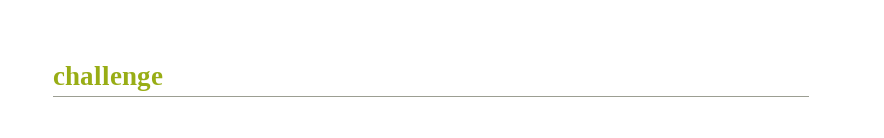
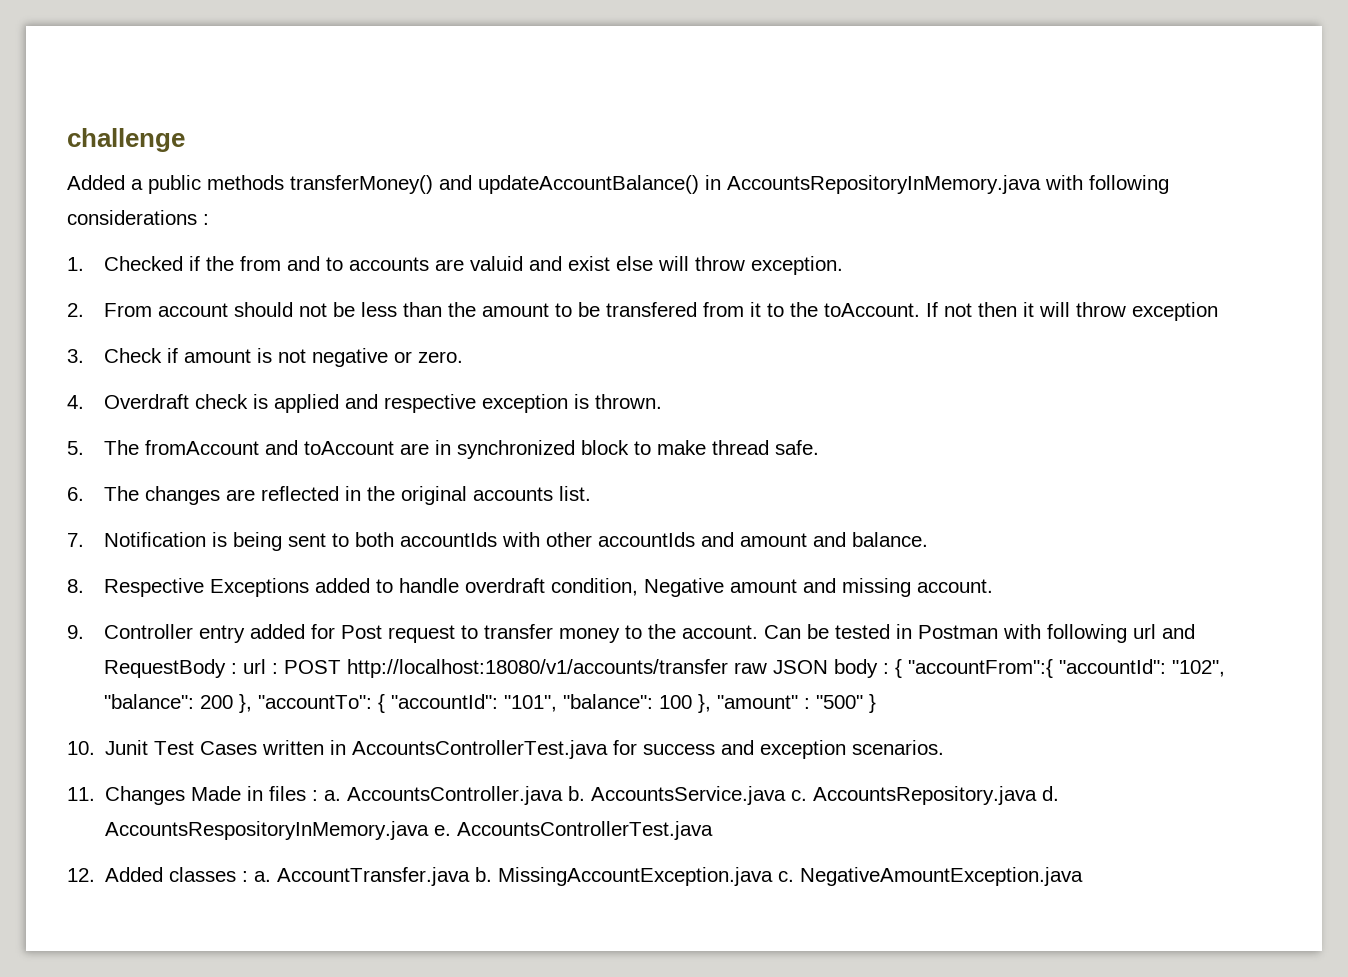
(163, 78) none -> [67,175,1169,194] [67,210,209,225] [67,256,844,275] [67,302,1219,321] [67,348,464,367] [67,394,663,413] [67,440,820,459] [67,486,592,505] [67,532,929,551] [67,578,994,597] [67,624,1196,643] [104,659,1226,678] [104,694,877,713] [67,740,945,759] [67,786,1060,805] [105,821,714,840] [67,867,1084,886] // Added a public methods transferMoney() and updateAccountBalance() in AccountsRepositoryInMemory.java with following considerations : // 1. Checked if the from and to accounts are valuid and exist else will throw exception. // 2. From account should not be less than the amount to be transfered from it to the toAccount. If not then it will throw exception // 3. Check if amount is not negative or zero. // 4. Overdraft check is applied and respective exception is thrown. // 5. The fromAccount and toAccount are in synchronized block to make thread safe. // 6. The changes are reflected in the original accounts list. // 7. Notification is being sent to both accountIds with other accountIds and amount and balance. // 8. Respective Exceptions added to handle overdraft condition, Negative amount and missing account. // 9. Controller entry added for Post request to transfer money to the account. Can be tested in Postman with following url and RequestBody : url : POST http://localhost:18080/v1/accounts/transfer raw JSON body : { "accountFrom":{ "accountId": "102", "balance": 200 }, "accountTo": { "accountId": "101", "balance": 100 }, "amount" : "500" } // 10. Junit Test Cases written in AccountsControllerTest.java for success and exception scenarios. // 11. Changes Made in files : a. AccountsController.java b. AccountsService.java c. AccountsRepository.java d. AccountsRespositoryInMemory.java e. AccountsControllerTest.java // 12. Added classes : a. AccountTransfer.java b. MissingAccountException.java c. NegativeAmountException.java

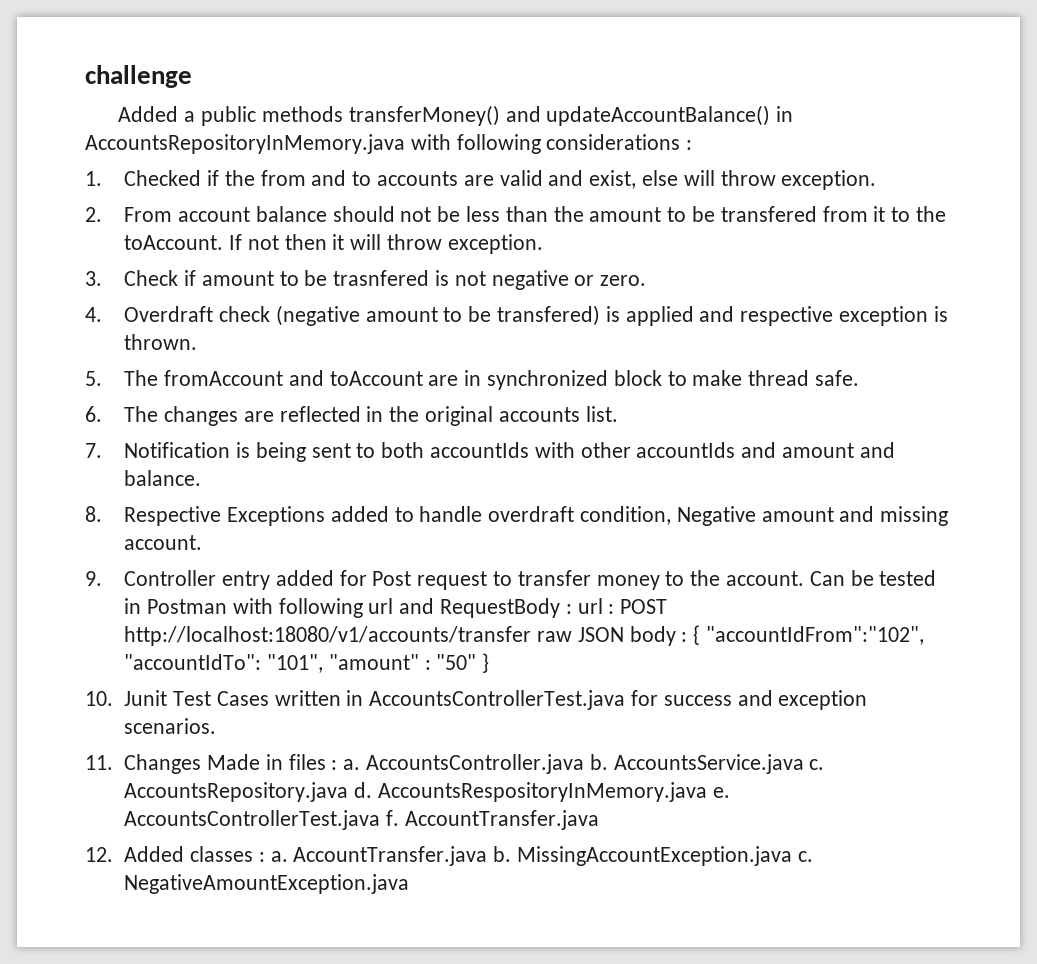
[470,256,611,271] valuid and exist -> [499,170,637,189] valid and exist,
(229, 310) none -> [255,206,327,222] balance
[1132,302,1219,321] exception -> [447,234,543,254] exception.
(252, 356) none -> [279,270,430,286] to be trasnfered
(249, 401) none -> [275,305,600,326] (negative amount to be transfered)
[908,659,1226,678] [104,694,712,713] "accountFrom":{ "accountId": "102", "balance": 200 }, "accountTo": { "accountId": "101", "balance": 100 }, -> [705,626,924,645] [124,654,323,673] "accountIdFrom":"102", "accountIdTo": "101",
[816,695,864,709] "500" -> [436,654,477,670] "50"
(714, 830) none -> [385,810,599,830] f. AccountTransfer.java

